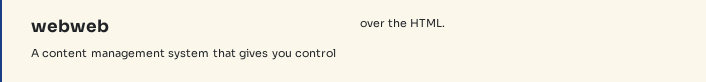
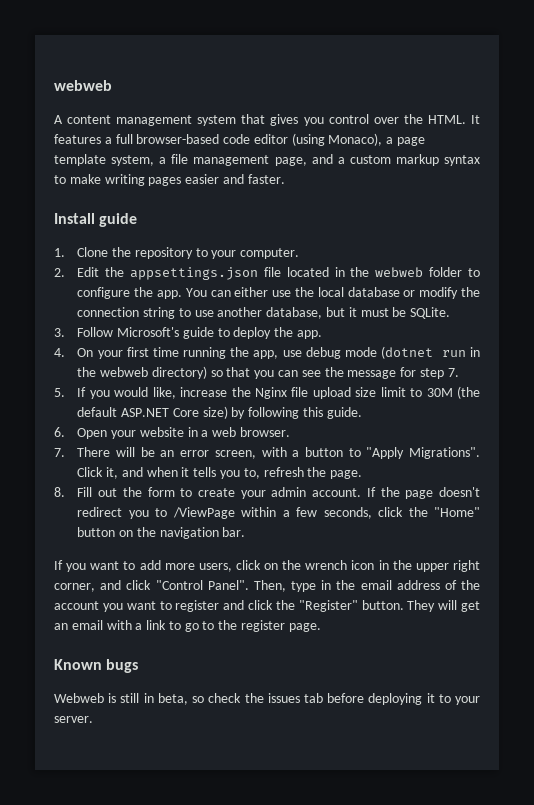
(445, 22) none -> [470,115,480,124] [54,133,426,146] [54,154,481,166] [54,174,285,186] [54,213,138,227] [54,247,300,259] [54,267,480,280] [77,287,481,299] [77,307,451,319] [54,327,323,339] [54,346,481,359] [77,366,459,379] [54,386,480,399] [77,406,362,419] [54,427,291,439] [54,447,481,459] [77,467,363,479] [54,487,480,499] [77,507,481,519] [77,527,246,539] [54,560,480,572] [54,580,481,592] [54,600,480,612] [54,620,321,632] [54,659,139,673] [54,693,481,705] [54,716,93,723] It features a full browser-based code editor (using Monaco), a page template system, a file management page, and a custom markup syntax to make writing pages easier and faster. // Install guide // 1. Clone the repository to your computer. // 2. Edit the appsettings.json file located in the webweb folder to configure the app. You can either use the local database or modify the connection string to use another database, but it must be SQLite. // 3. Follow Microsoft's guide to deploy the app. // 4. On your first time running the app, use debug mode (dotnet run in the webweb directory) so that you can see the message for step 7. // 5. If you would like, increase the Nginx file upload size limit to 30M (the default ASP.NET Core size) by following this guide. // 6. Open your website in a web browser. // 7. There will be an error screen, with a button to "Apply Migrations". Click it, and when it tells you to, refresh the page. // 8. Fill out the form to create your admin account. If the page doesn't redirect you to /ViewPage within a few seconds, click the "Home" button on the navigation bar. // If you want to add more users, click on the wrench icon in the upper right corner, and click "Control Panel". Then, type in the email address of the account you want to register and click the "Register" button. They will get an email with a link to go to the register page. // Known bugs // Webweb is still in beta, so check the issues tab before deploying it to your server.

